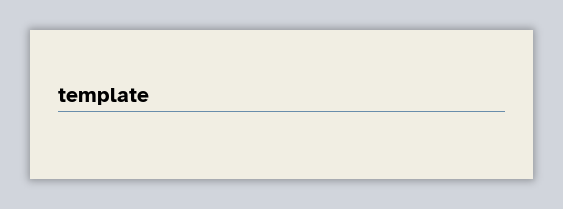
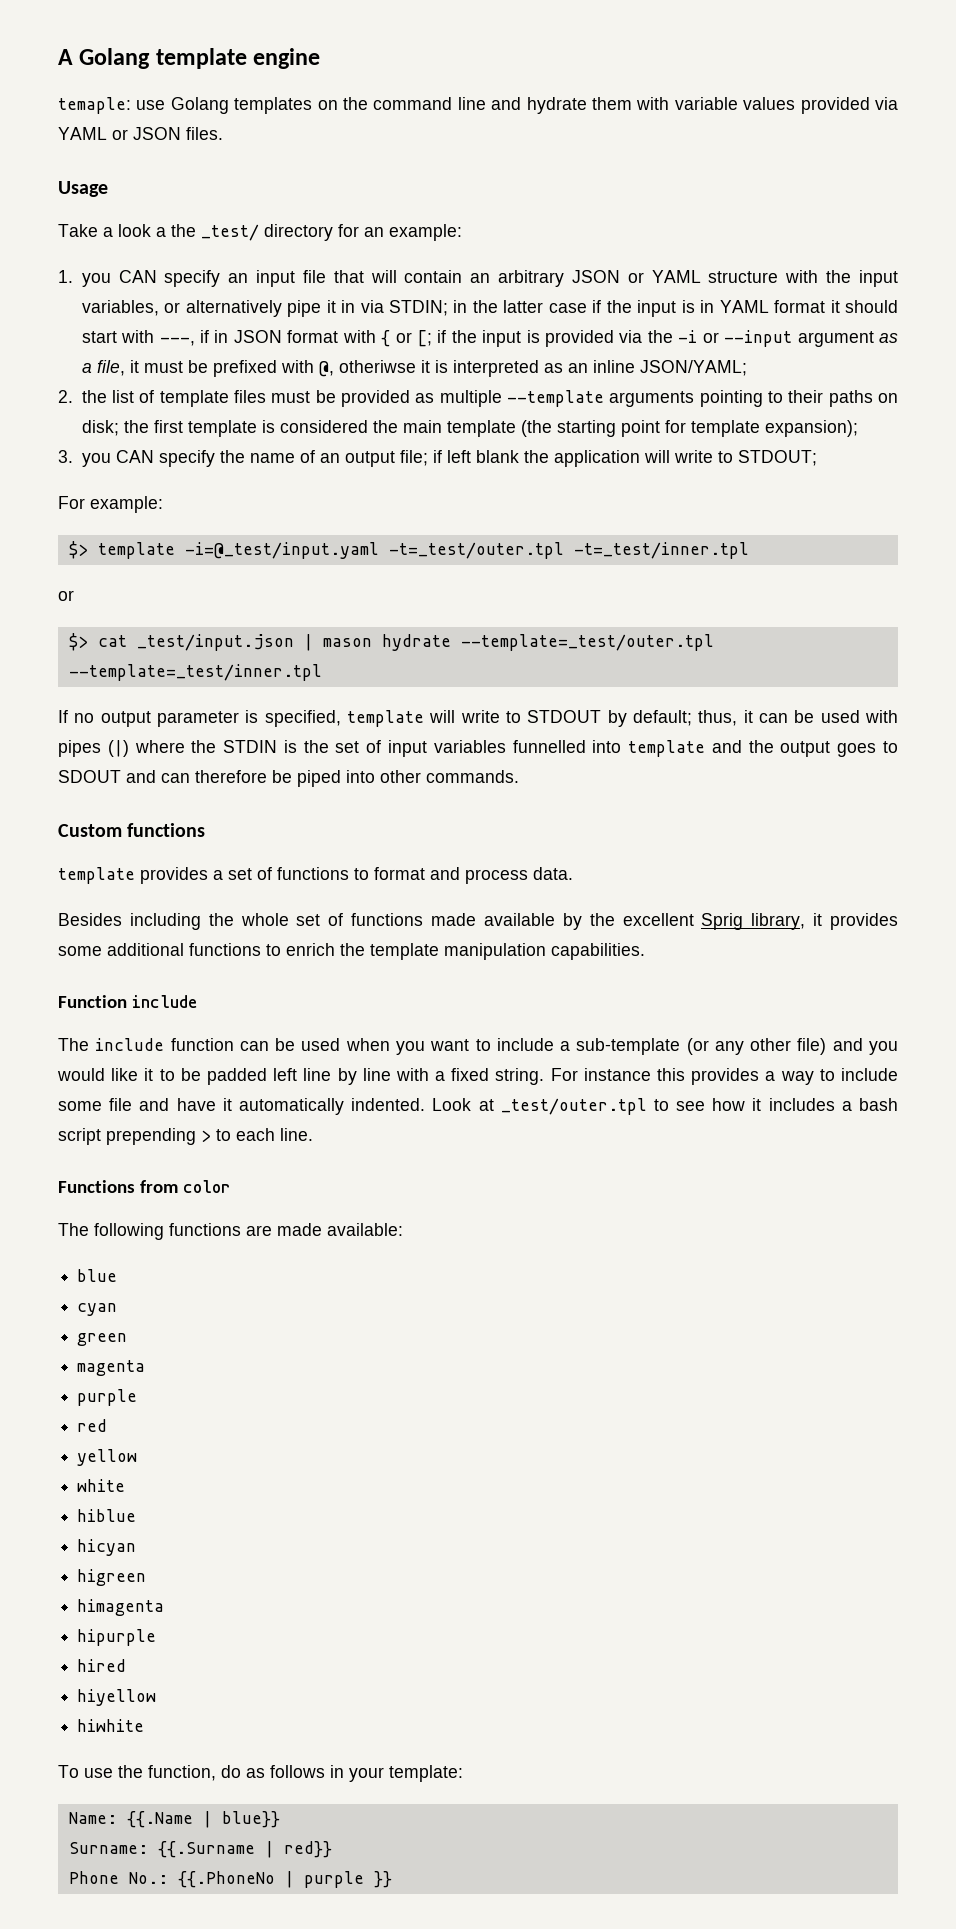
[58,88,149,105] template -> [58,48,321,69] [58,97,898,114] [58,127,223,140] [58,181,108,197] [58,224,462,241] [58,270,899,287] [81,300,898,317] [81,330,898,347] [81,360,747,377] [58,390,898,407] [81,420,858,437] [58,450,817,467] [58,496,163,513] [68,541,749,559] [58,590,74,601] [68,633,714,651] [68,664,322,681] [58,710,899,727] [58,740,899,757] [58,770,519,787] [58,823,206,837] [58,867,573,884] [58,913,899,930] [58,943,645,960] [58,995,197,1008] [58,1038,899,1055] [57,1068,898,1085] [58,1098,898,1115] [58,1128,313,1145] [58,1180,230,1193] [58,1223,403,1240] [77,1269,118,1282] [77,1303,118,1316] [77,1333,128,1346] [77,1360,146,1376] [77,1389,138,1406] [77,1419,108,1432] [77,1449,138,1466] [77,1479,126,1492] [77,1509,137,1522] [77,1539,137,1556] [77,1569,147,1586] [77,1599,165,1616] [77,1629,157,1646] [77,1659,127,1672] [77,1689,157,1706] [77,1719,145,1732] [58,1765,463,1782] [68,1811,280,1828] [68,1841,332,1858] [68,1871,392,1888] A Golang template engine // temaple: use Golang templates on the command line and hydrate them with variable values provided via YAML or JSON files. // Usage // Take a look a the _test/ directory for an example: // 1. you CAN specify an input file that will contain an arbitrary JSON or YAML structure with the input variables, or alternatively pipe it in via STDIN; in the latter case if the input is in YAML format it should start with ---, if in JSON format with { or [; if the input is provided via the -i or --input argument as a file, it must be prefixed with @, otheriwse it is interpreted as an inline JSON/YAML; // 2. the list of template files must be provided as multiple --template arguments pointing to their paths on disk; the first template is considered the main template (the starting point for template expansion); // 3. you CAN specify the name of an output file; if left blank the application will write to STDOUT; // For example: // $> template -i=@_test/input.yaml -t=_test/outer.tpl -t=_test/inner.tpl // or // $> cat _test/input.json | mason hydrate --template=_test/outer.tpl --template=_test/inner.tpl // If no output parameter is specified, template will write to STDOUT by default; thus, it can be used with pipes (|) where the STDIN is the set of input variables funnelled into template and the output goes to SDOUT and can therefore be piped into other commands. // Custom functions // template provides a set of functions to format and process data. // Besides including the whole set of functions made available by the excellent Sprig library, it provides some additional functions to enrich the template manipulation capabilities. // Function include // The include function can be used when you want to include a sub-template (or any other file) and you would like it to be padded left line by line with a fixed string. For instance this provides a way to include some file and have it automatically indented. Look at _test/outer.tpl to see how it includes a bash script prepending > to each line. // Functions from color // The following functions are made available: // blue // cyan // green // magenta // purple // red // yellow // white // hiblue // hicyan // higreen // himagenta // hipurple // hired // hiyellow // hiwhite // To use the function, do as follows in your template: // Name: {{.Name | blue}} // Surname: {{.Surname | red}} // Phone No.: {{.PhoneNo | purple }}

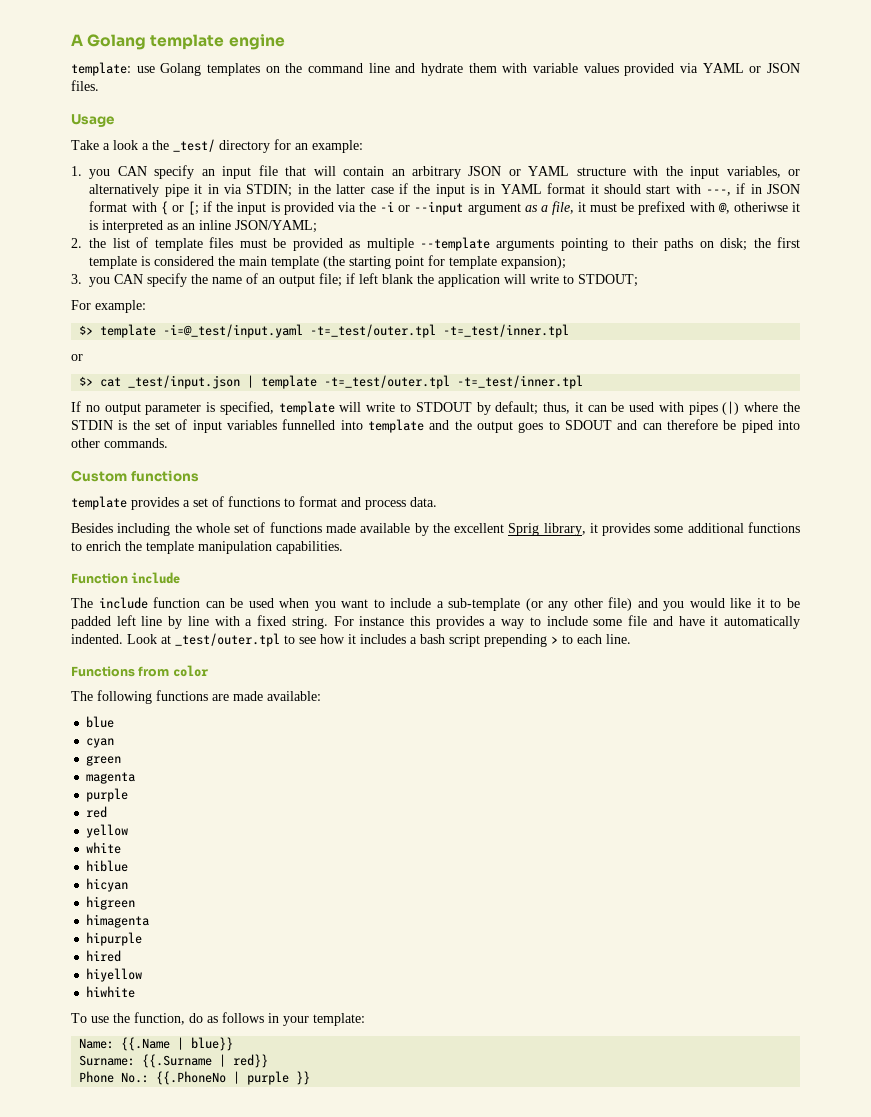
[58,97,131,114] temaple: -> [71,62,131,76] template:
[322,634,714,651] [68,664,322,681] mason hydrate --template=_test/outer.tpl --template=_test/inner.tpl -> [261,375,584,389] template -t=_test/outer.tpl -t=_test/inner.tpl

